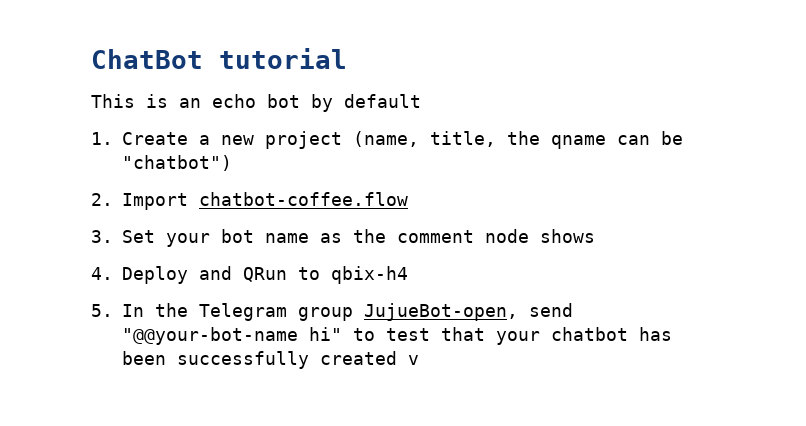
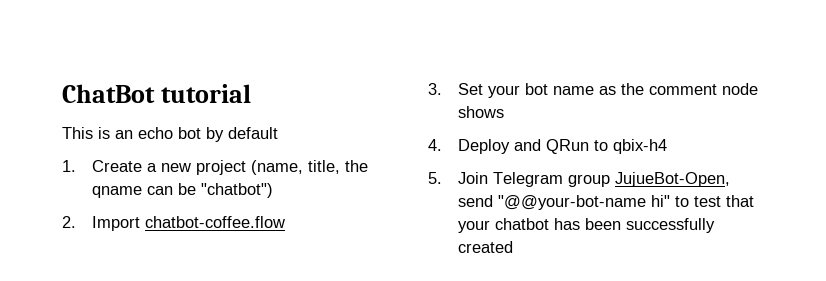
[122,303,188,317] In the -> [457,172,488,184] Join
[364,303,518,321] JujueBot-open, -> [614,172,730,187] JujueBot-Open,
[408,355,419,365] v -> (513, 247) none

